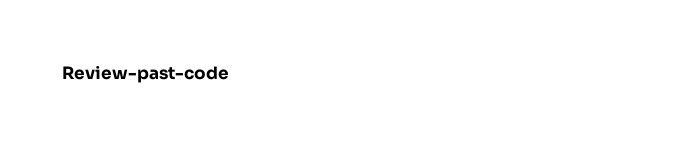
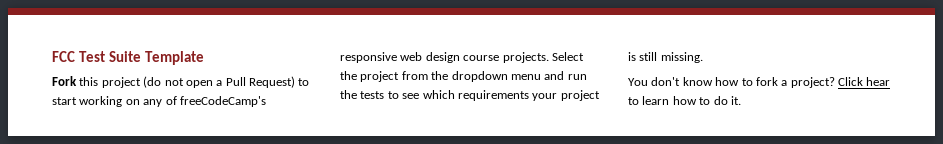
[62,65,229,83] Review-past-code -> [52,51,204,65] [52,76,310,88] [52,96,266,107] [340,52,584,63] [340,71,587,82] [340,90,600,101] [628,52,703,63] [628,77,891,88] [628,96,741,105] FCC Test Suite Template // Fork this project (do not open a Pull Request) to start working on any of freeCodeCamp's responsive web design course projects. Select the project from the dropdown menu and run the tests to see which requirements your project is still missing. // You don't know how to fork a project? Click hear to learn how to do it.

